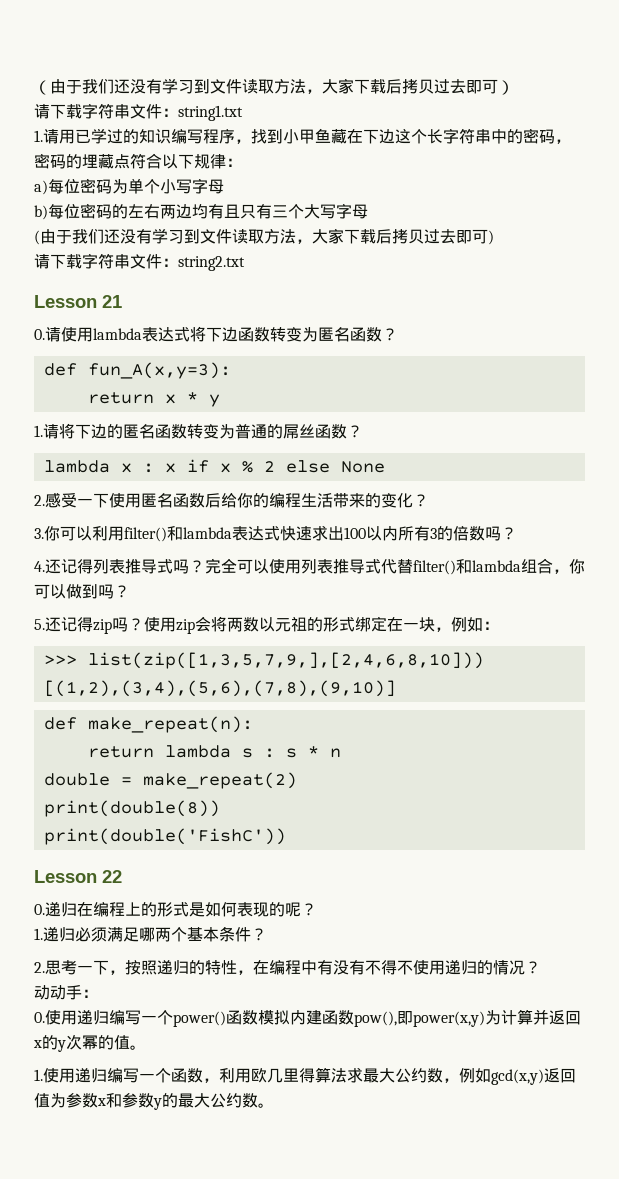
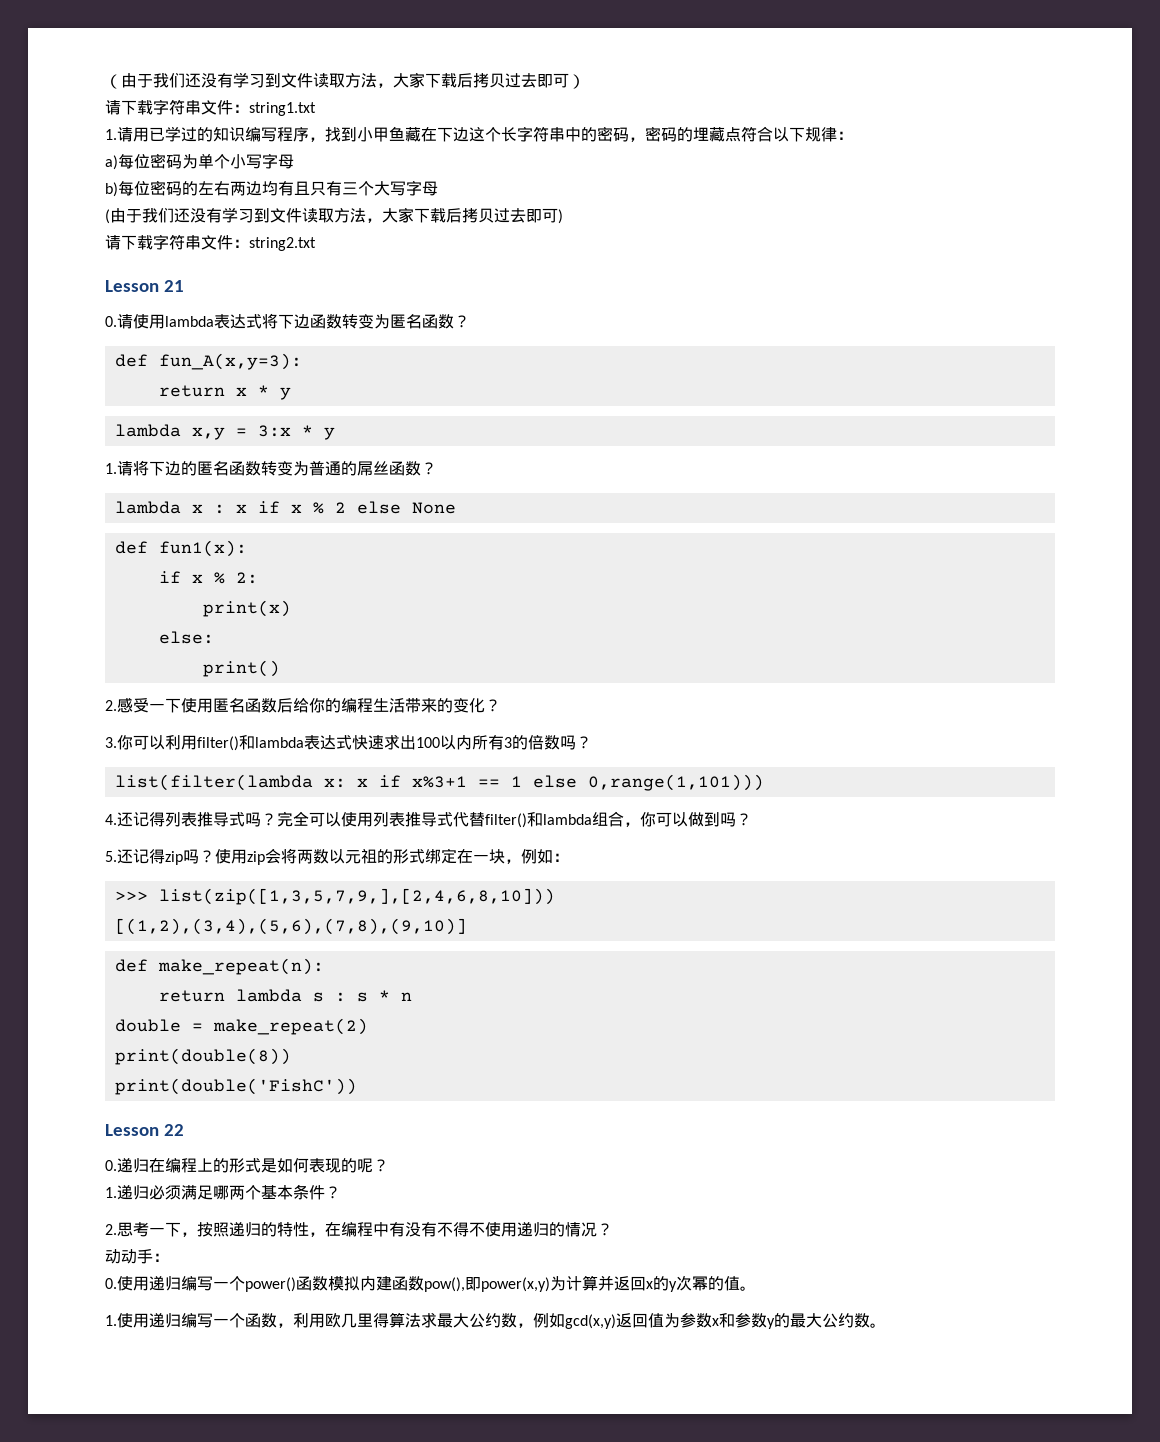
(220, 400) none -> [114,424,335,440] // lambda x,y = 3:x * y
(385, 467) none -> [114,540,247,557] [158,571,258,584] [202,600,291,617] [158,631,214,644] [202,660,280,677] // def fun1(x): // if x % 2: // print(x) // else: // print()
(517, 533) none -> [114,774,764,791] // list(filter(lambda x: x if x%3+1 == 1 else 0,range(1,101)))

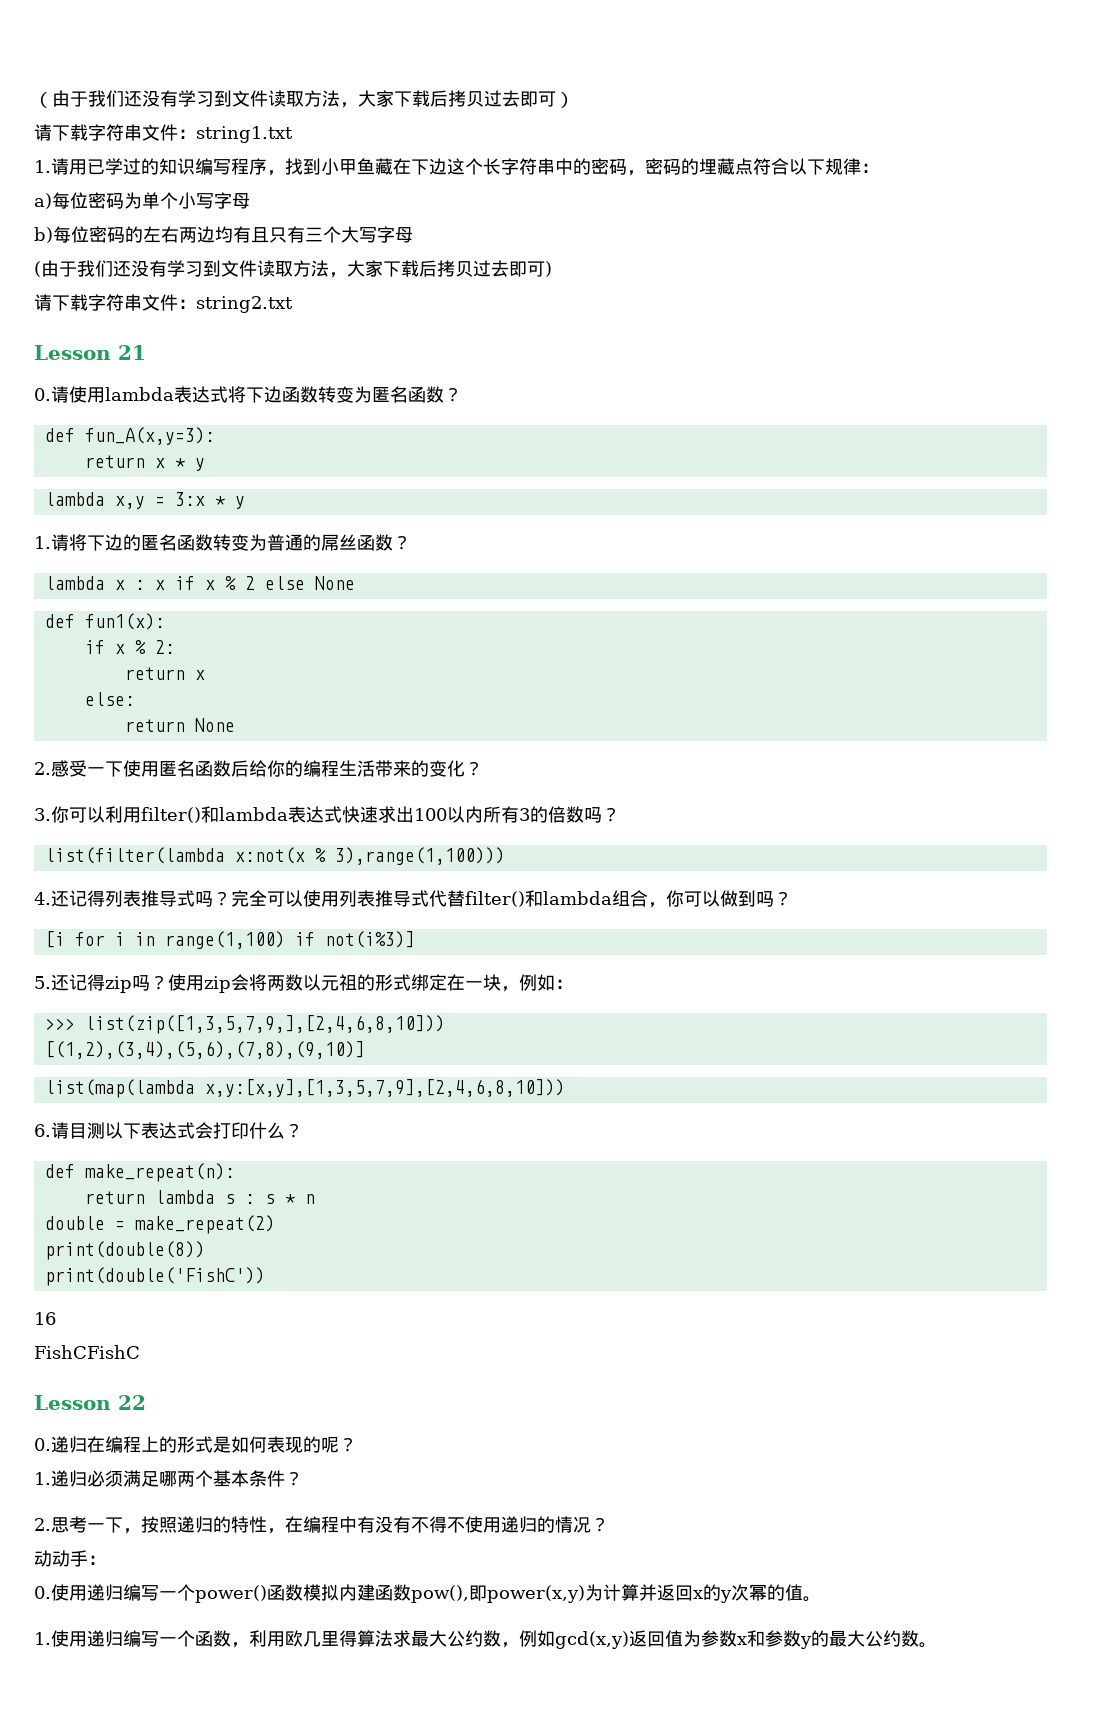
[202,600,291,617] print(x) -> [124,667,205,680] return x
[202,660,280,677] print() -> [124,718,235,732] return None
[323,774,764,791] x: x if x%3+1 == 1 else 0,range(1,101))) -> [234,847,505,865] x:not(x % 3),range(1,100)))
(752, 819) none -> [44,931,415,949] // [i for i in range(1,100) if not(i%3)]
(467, 926) none -> [44,1079,565,1098] [34,1122,303,1139] // list(map(lambda x,y:[x,y],[1,3,5,7,9],[2,4,6,8,10])) // 6.请目测以下表达式会打印什么？
(357, 1086) none -> [34,1312,56,1325] [34,1345,140,1359] // 16 // FishCFishC

